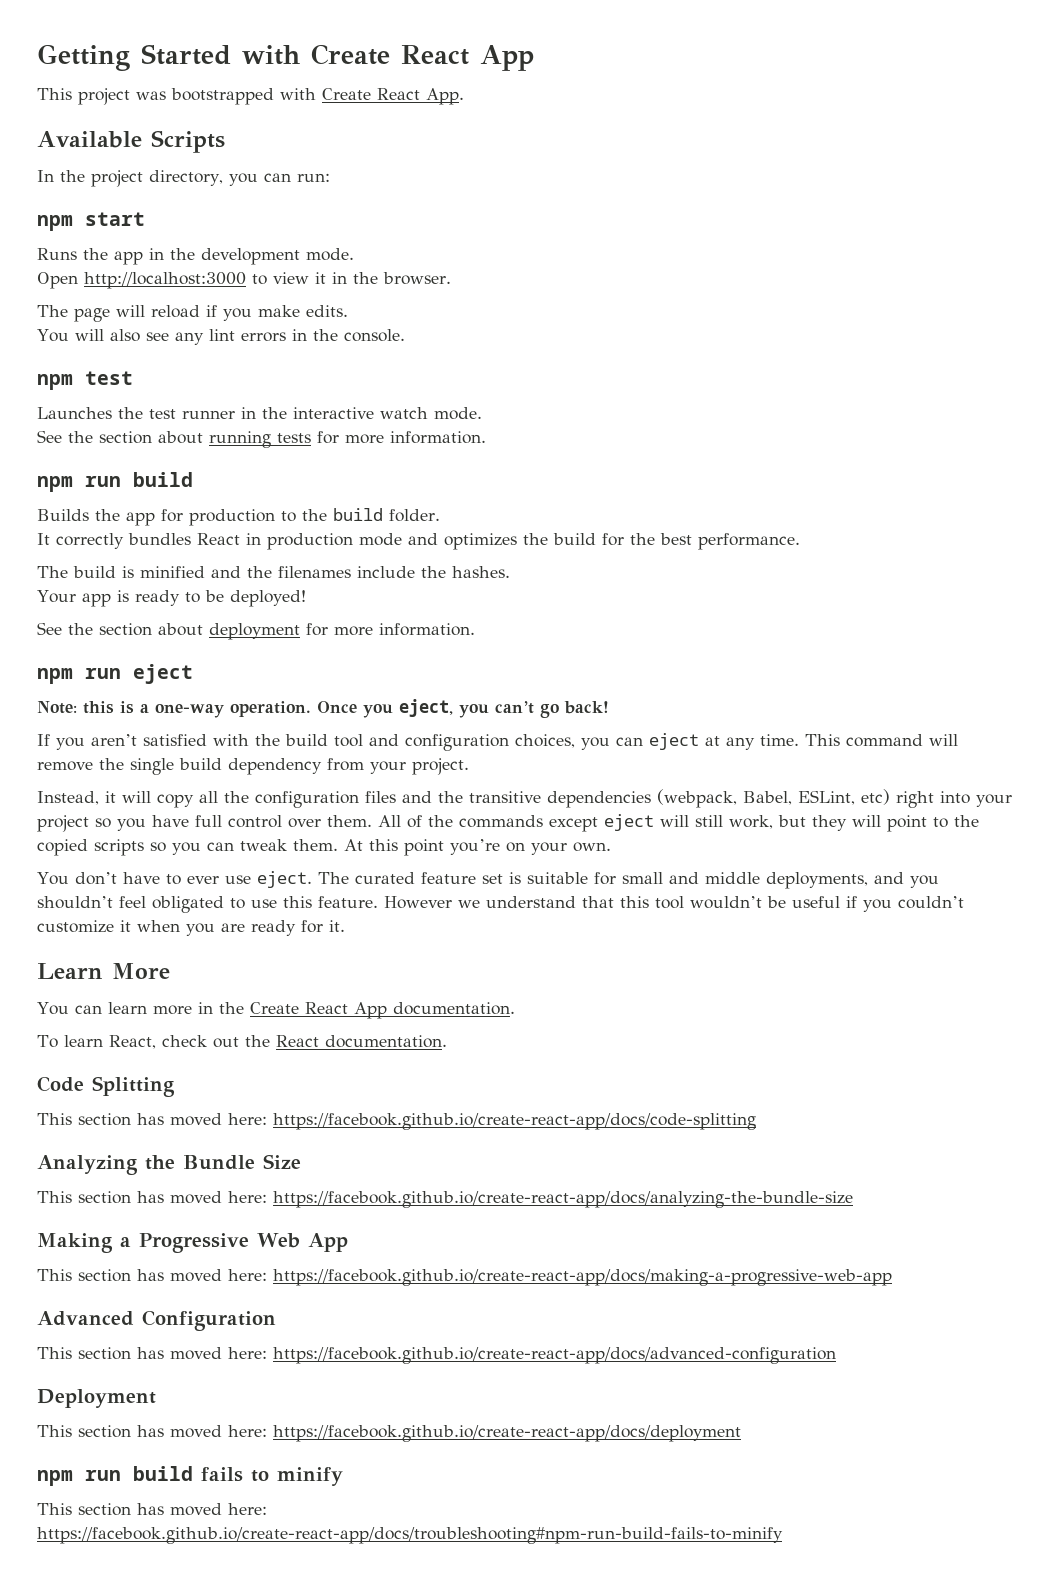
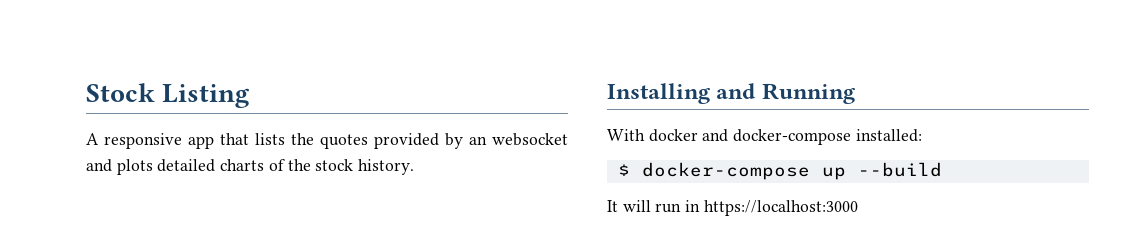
[37,44,534,71] [37,88,464,105] [37,130,225,153] [37,170,330,187] [37,212,145,231] [37,248,354,265] [37,272,451,289] [37,305,348,322] [37,329,405,345] [37,371,133,390] [37,407,482,420] [37,430,486,448] [37,472,193,492] [37,508,440,526] [37,533,800,550] [37,566,510,578] [37,590,306,607] [37,622,475,640] [37,664,193,684] [37,699,609,718] [37,733,958,751] [37,758,469,775] [37,789,1012,808] [37,814,979,832] [37,839,611,856] [37,871,939,889] [37,896,964,913] [37,920,345,936] [37,963,170,979] [37,1002,515,1019] [37,1035,447,1049] [37,1076,175,1097] [37,1113,756,1130] [37,1154,301,1175] [37,1191,853,1208] [37,1233,348,1253] [37,1269,892,1286] [37,1310,276,1331] [37,1347,836,1364] [37,1389,156,1408] [37,1425,741,1442] [37,1466,343,1486] [37,1503,267,1516] [37,1527,783,1544] Getting Started with Create React App // This project was bootstrapped with Create React App. // Available Scripts // In the project directory, you can run: // npm start // Runs the app in the development mode. // Open http://localhost:3000 to view it in the browser. // The page will reload if you make edits. // You will also see any lint errors in the console. // npm test // Launches the test runner in the interactive watch mode. // See the section about running tests for more information. // npm run build // Builds the app for production to the build folder. // It correctly bundles React in production mode and optimizes the build for the best performance. // The build is minified and the filenames include the hashes. // Your app is ready to be deployed! // See the section about deployment for more information. // npm run eject // Note: this is a one-way operation. Once you eject, you can’t go back! // If you aren’t satisfied with the build tool and configuration choices, you can eject at any time. This command will remove the single build dependency from your project. // Instead, it will copy all the configuration files and the transitive dependencies (webpack, Babel, ESLint, etc) right into your project so you have full control over them. All of the commands except eject will still work, but they will point to the copied scripts so you can tweak them. At this point you’re on your own. // You don’t have to ever use eject. The curated feature set is suitable for small and middle deployments, and you shouldn’t feel obligated to use this feature. However we understand that this tool wouldn’t be useful if you couldn’t customize it when you are ready for it. // Learn More // You can learn more in the Create React App documentation. // To learn React, check out the React documentation. // Code Splitting // This section has moved here: https://facebook.github.io/create-react-app/docs/code-splitting // Analyzing the Bundle Size // This section has moved here: https://facebook.github.io/create-react-app/docs/analyzing-the-bundle-size // Making a Progressive Web App // This section has moved here: https://facebook.github.io/create-react-app/docs/making-a-progressive-web-app // Advanced Configuration // This section has moved here: https://facebook.github.io/create-react-app/docs/advanced-configuration // Deployment // This section has moved here: https://facebook.github.io/create-react-app/docs/deployment // npm run build fails to minify // This section has moved here: https://facebook.github.io/create-react-app/docs/troubleshooting#npm-run-build-fails-to-minify -> [86,83,251,108] [86,133,568,149] [86,159,415,175] [607,83,855,104] [607,129,922,145] [617,162,942,180] [607,200,858,216] Stock Listing // A responsive app that lists the quotes provided by an websocket and plots detailed charts of the stock history. // Installing and Running // With docker and docker-compose installed: // $ docker-compose up --build // It will run in https://localhost:3000

